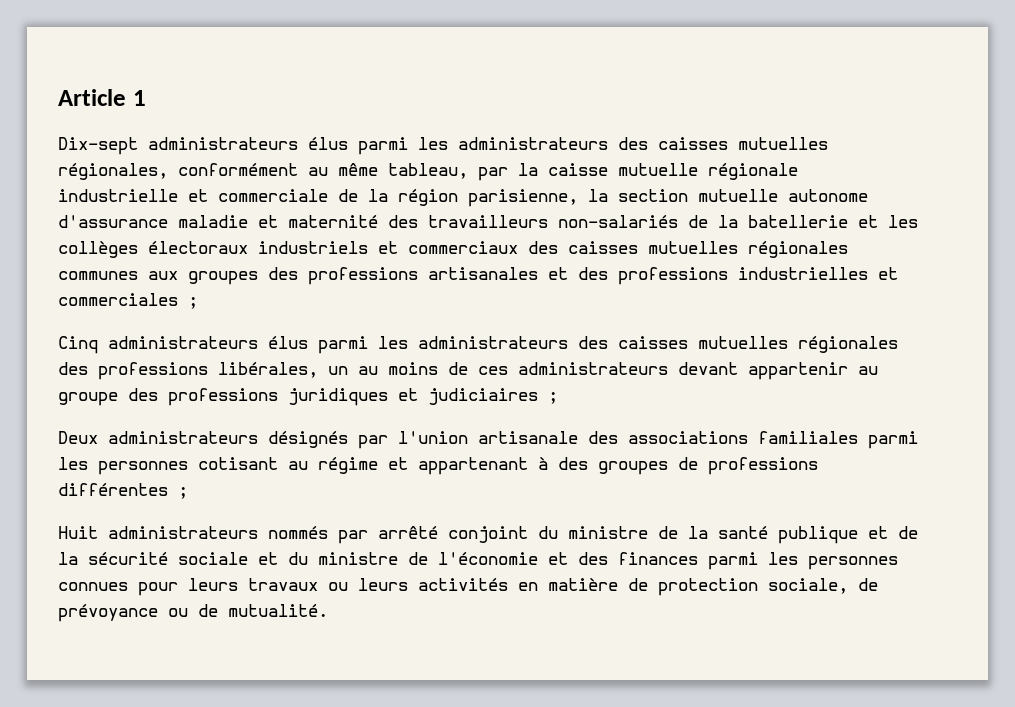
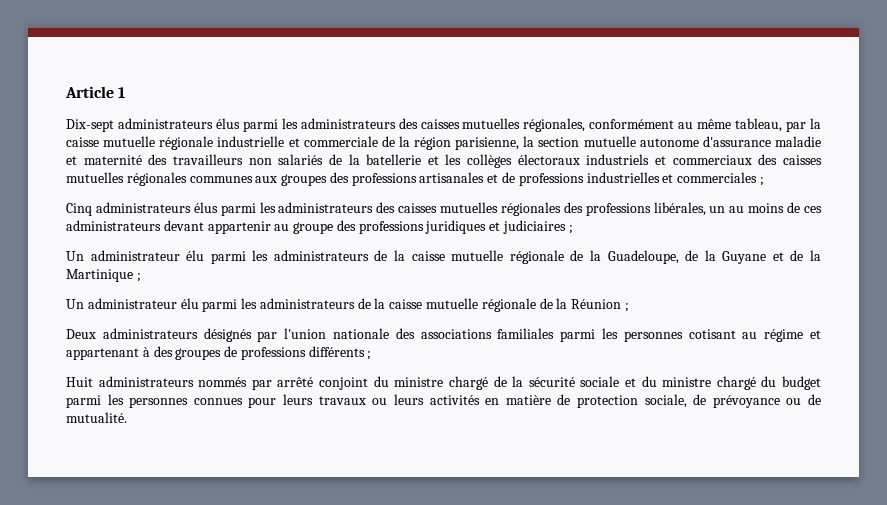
[558,215,678,228] non-salariés -> [248,154,324,165] non salariés
[578,267,608,280] des -> [502,172,516,183] de
(558, 398) none -> [66,250,821,264] [66,269,141,282] [66,298,629,312] // Un administrateur élu parmi les administrateurs de la caisse mutuelle régionale de la Guadeloupe, de la Guyane et de la Martinique ; // Un administrateur élu parmi les administrateurs de la caisse mutuelle régionale de la Réunion ;
[478,431,578,444] artisanale -> [333,328,390,339] nationale
[58,483,168,496] différentes -> [308,346,365,357] différents
[658,526,888,544] de la santé publique et -> [448,376,488,390] chargé
[408,552,698,565] de l'économie et des finances -> [716,376,821,390] chargé du budget

